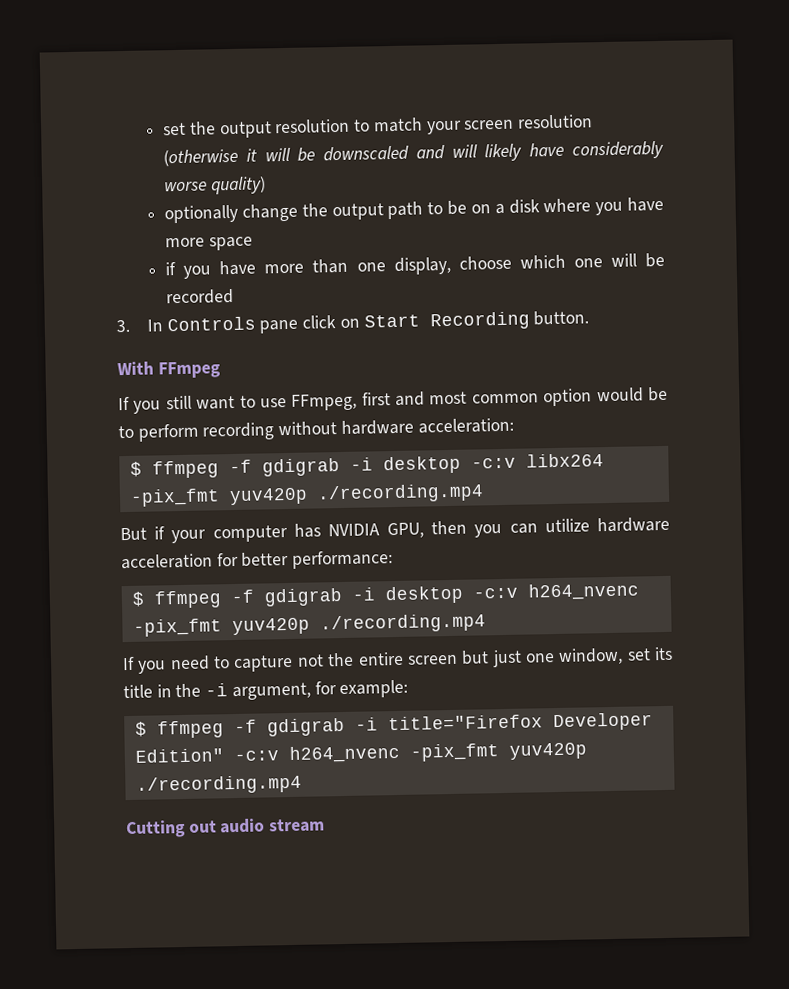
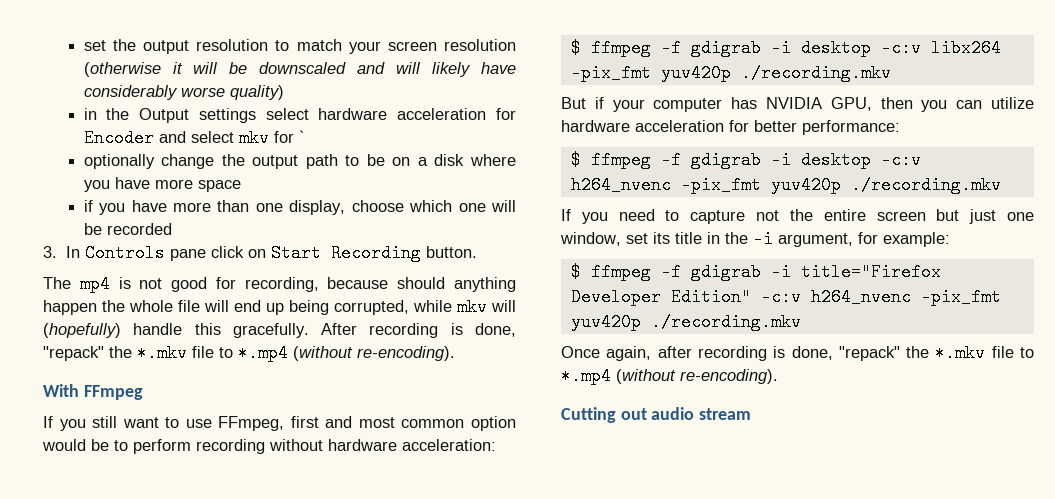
(266, 185) none -> [83,108,516,123] [83,129,305,147] // in the Output settings select hardware acceleration for Encoder and select mkv for `
(590, 318) none -> [43,275,516,293] [43,298,516,316] [43,323,516,338] [43,344,455,362] // The mp4 is not good for recording, because should anything happen the whole file will end up being corrupted, while mkv will (hopefully) handle this gracefully. After recording is done, "repack" the *.mkv file to *.mp4 (without re-encoding).
[316,483,484,504] ./recording.mp4 -> [740,64,891,82] ./recording.mkv
[319,613,486,634] ./recording.mp4 -> [850,176,1001,194] ./recording.mkv
[135,774,302,795] ./recording.mp4 -> [650,313,801,331] [561,344,1034,362] [561,367,778,385] ./recording.mkv // Once again, after recording is done, "repack" the *.mkv file to *.mp4 (without re-encoding).

